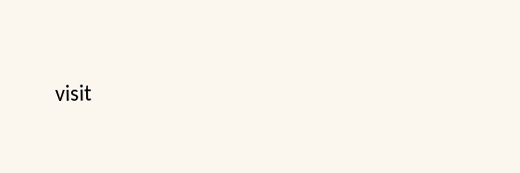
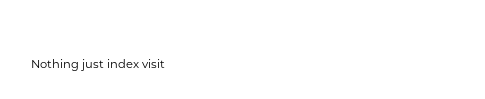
(54, 93) none -> [31,59,140,71] Nothing just index

